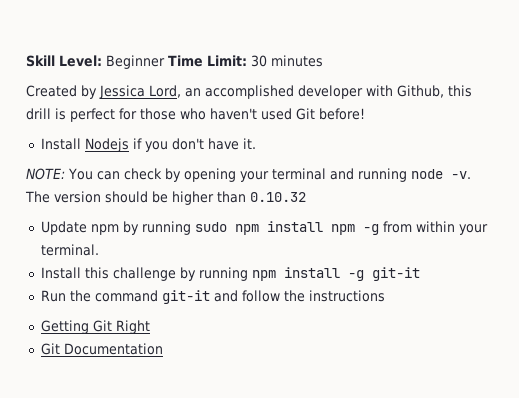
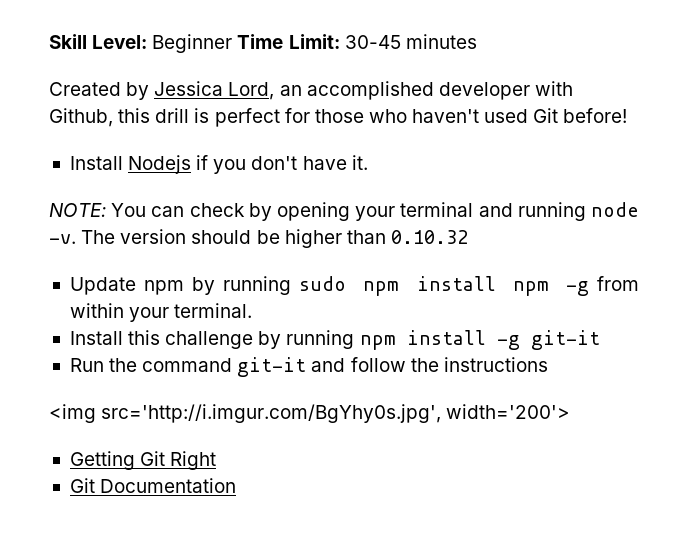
[251,55,267,67] 30 -> [344,35,401,49] 30-45
(385, 296) none -> [49,404,571,423] // <img src='http://i.imgur.com/BgYhy0s.jpg', width='200'>

